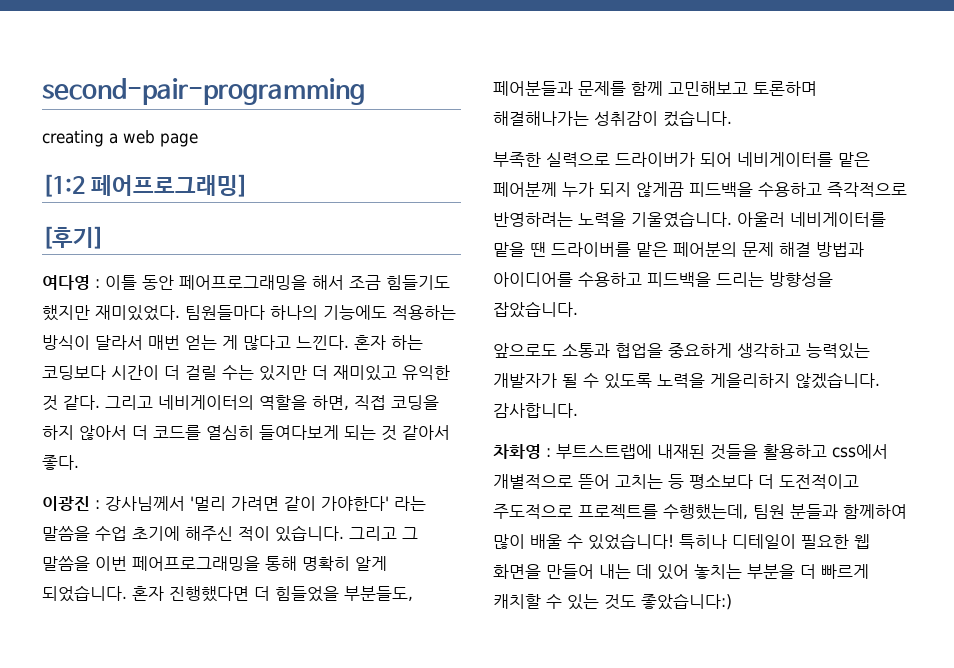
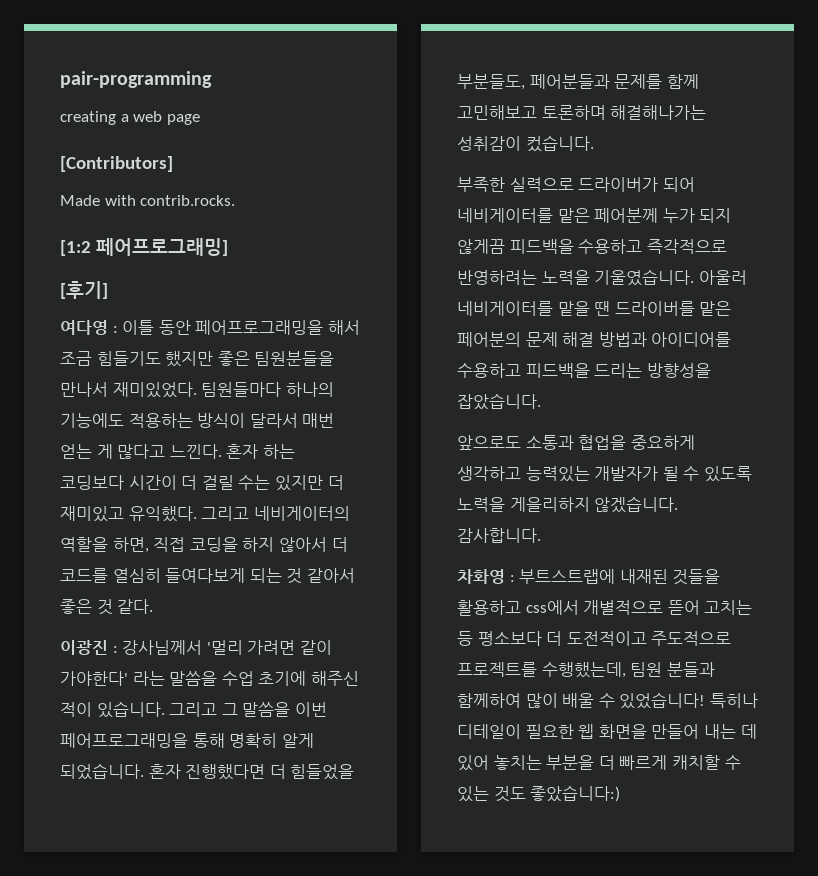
[42,78,365,105] second-pair-programming -> [60,71,212,88] pair-programming
(198, 140) none -> [60,156,173,172] [60,195,236,206] // [Contributors] // Made with contrib.rocks.
(90, 313) none -> [217,351,335,366] [60,382,108,397] 좋은 팀원분들을 만나서
[402,365,450,380] [42,395,100,411] 유익한 것 같다. -> [128,506,197,522] 유익했다.
[42,455,79,470] 좋다. -> [60,599,154,615] 좋은 것 같다.

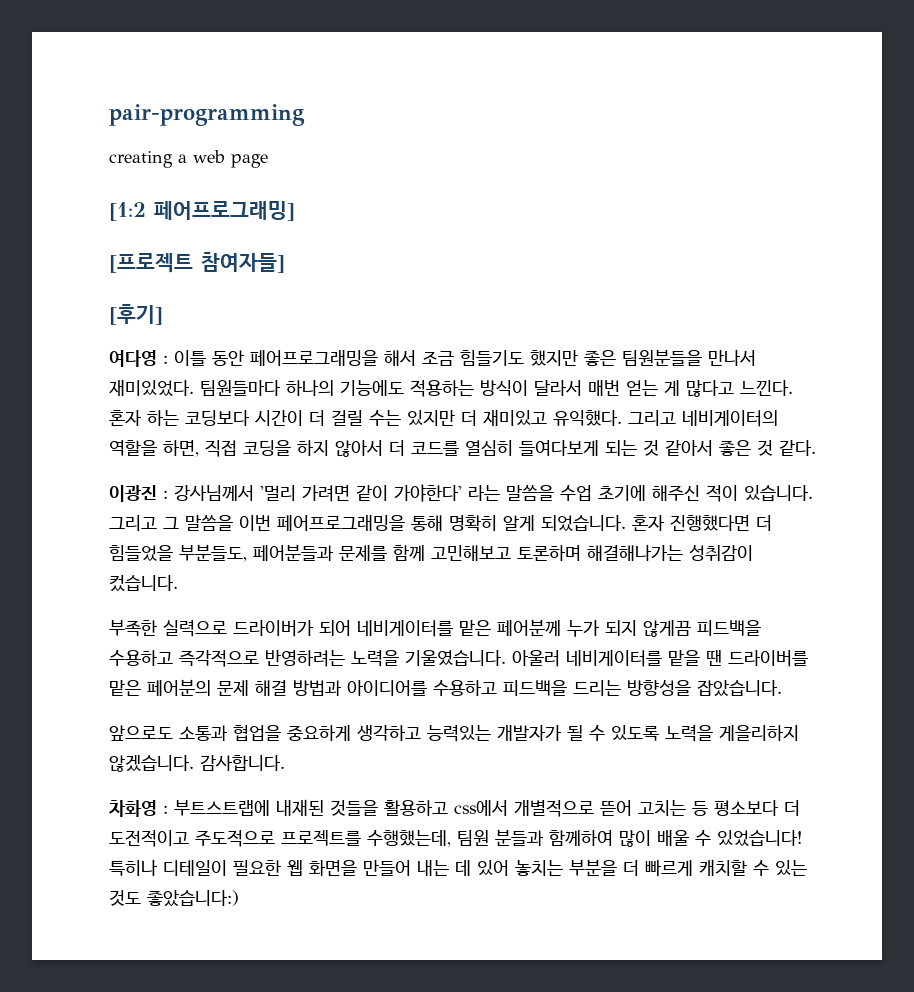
[60,156,173,172] [60,195,236,206] // [Contributors] // Made with contrib.rocks. -> (268, 161) none
(228, 247) none -> [109,252,285,273] // [프로젝트 참여자들]

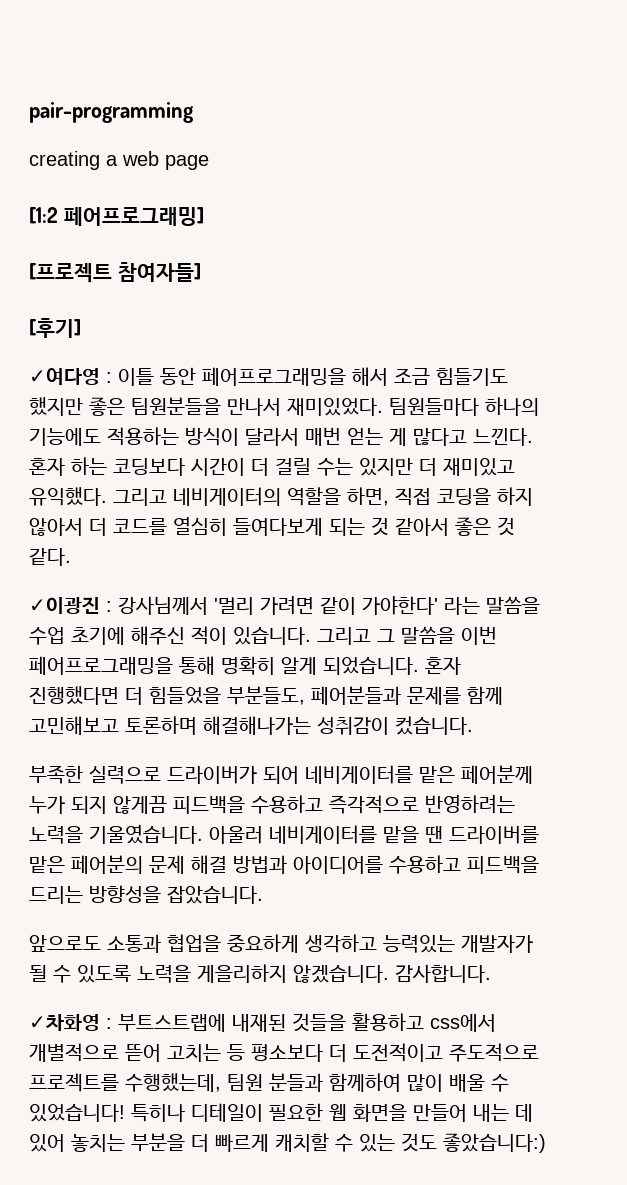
[109,350,157,367] 여다영 -> [29,368,100,386] ✓여다영
[109,485,157,502] 이광진 -> [29,597,100,614] ✓이광진
[108,800,157,817] 차화영 -> [29,1014,100,1031] ✓차화영

